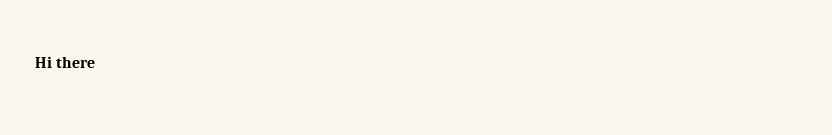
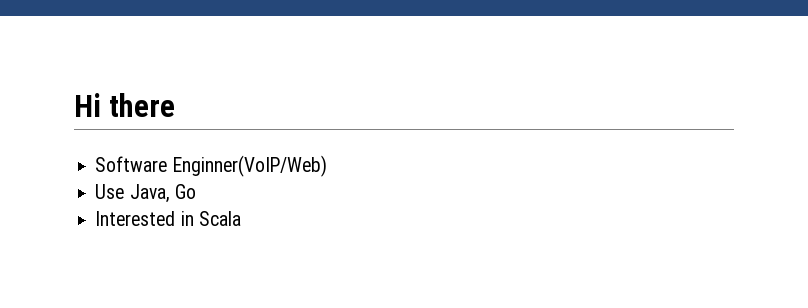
(96, 62) none -> [95,155,327,177] [95,184,196,203] [95,211,241,226] // Software Enginner(VoIP/Web) // Use Java, Go // Interested in Scala

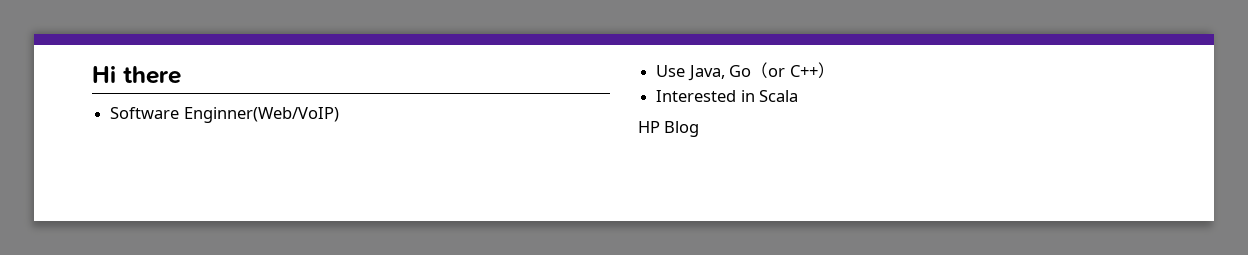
[172,155,327,177] Enginner(VoIP/Web) -> [183,107,339,123] Enginner(Web/VoIP)
(196, 191) none -> [751,62,835,78] （or C++）
(241, 218) none -> [638,121,700,137] // HP Blog

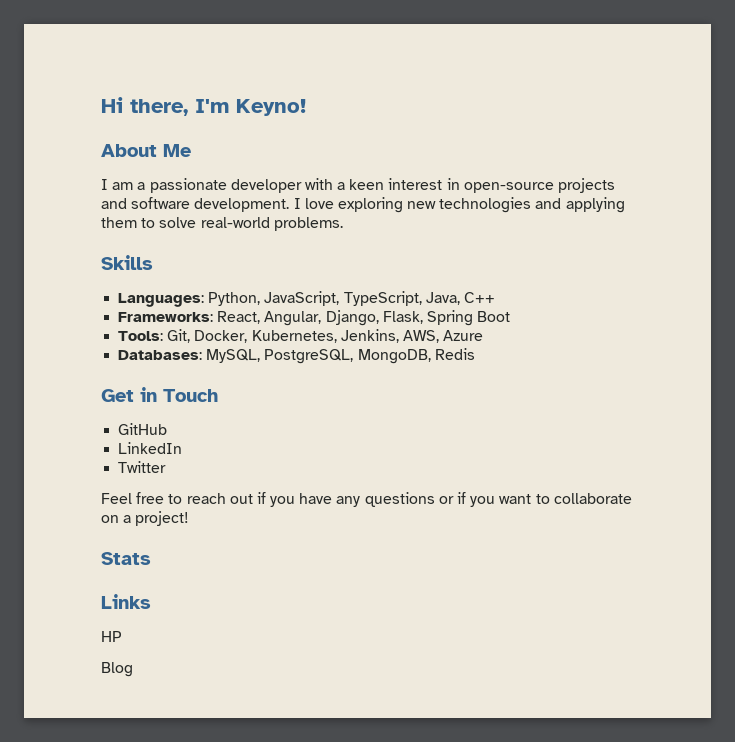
[123,66,181,84] [110,107,339,123] [656,62,835,81] [656,90,799,102] there // Software Enginner(Web/VoIP) // Use Java, Go（or C++） // Interested in Scala -> [130,99,306,116] [101,144,191,157] [101,178,616,193] [101,197,625,213] [101,217,343,231] [101,255,153,270] [118,291,495,307] [118,310,511,326] [118,329,484,343] [118,348,475,364] [101,387,218,402] [118,423,168,435] [118,442,183,454] [118,461,167,473] [101,492,632,507] [101,511,190,526] [101,552,151,565] [101,594,151,609] there, I'm Keyno! // About Me // I am a passionate developer with a keen interest in open-source projects and software development. I love exploring new technologies and applying them to solve real-world problems. // Skills // Languages: Python, JavaScript, TypeScript, Java, C++ // Frameworks: React, Angular, Django, Flask, Spring Boot // Tools: Git, Docker, Kubernetes, Jenkins, AWS, Azure // Databases: MySQL, PostgreSQL, MongoDB, Redis // Get in Touch // GitHub // LinkedIn // Twitter // Feel free to reach out if you have any questions or if you want to collaborate on a project! // Stats // Links
(660, 127) none -> (122, 636) //

